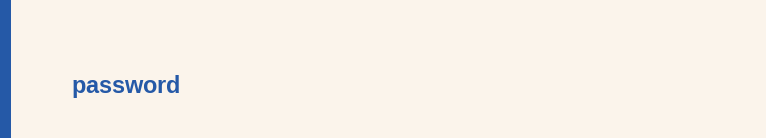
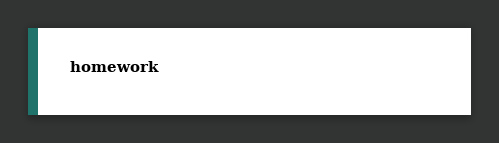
[72,75,180,98] password -> [70,61,159,72] homework

